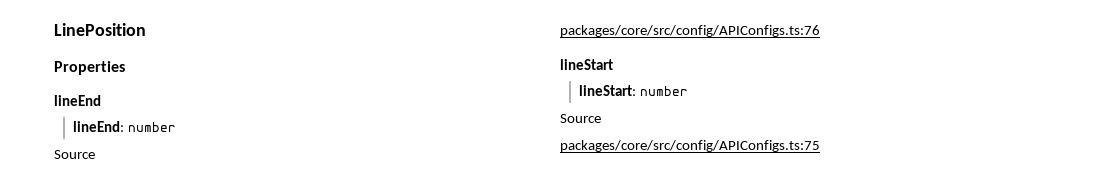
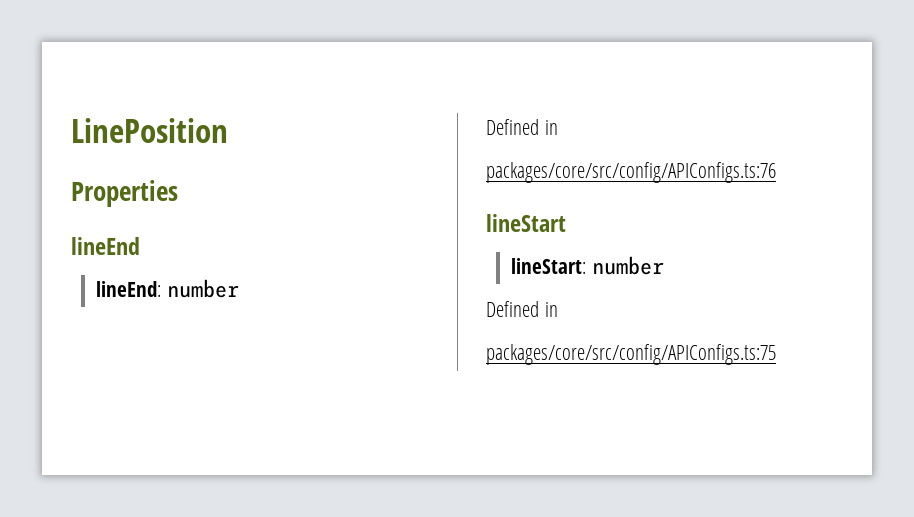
[54,150,95,159] Source -> [486,119,558,135] Defined in
[560,114,601,123] Source -> [486,301,558,317] Defined in

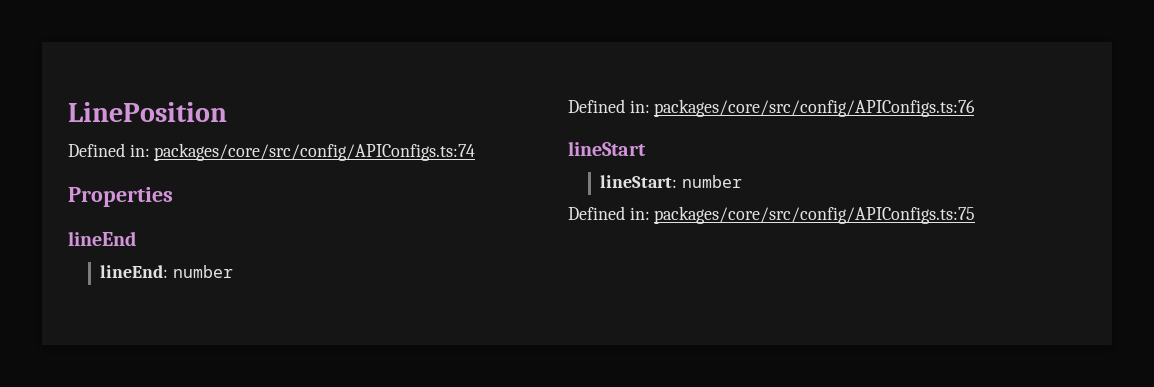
(228, 130) none -> [68,143,476,161] // Defined in: packages/core/src/config/APIConfigs.ts:74
[544,120,558,135] in // -> [629,100,650,113] in:
[544,302,558,317] in // -> [629,207,650,220] in:

